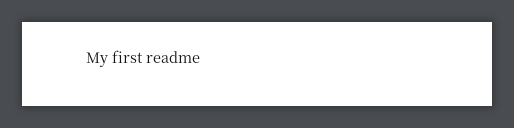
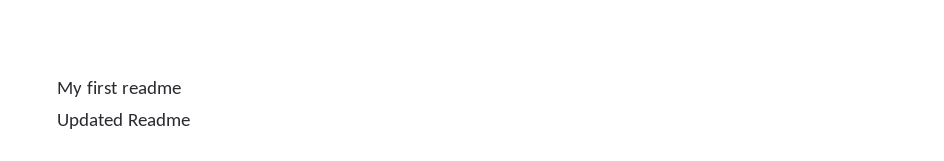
(200, 57) none -> [57,113,190,129] // Updated Readme

